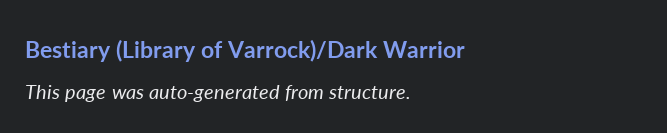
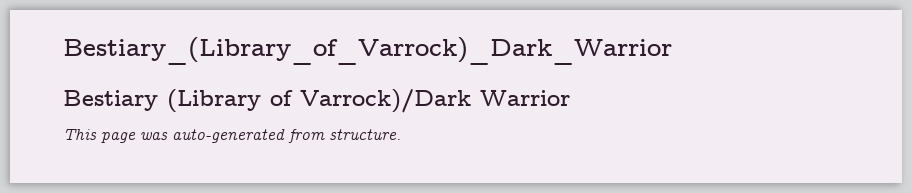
(25, 51) none -> [63,37,672,65] Bestiary_(Library_of_Varrock)_Dark_Warrior //

